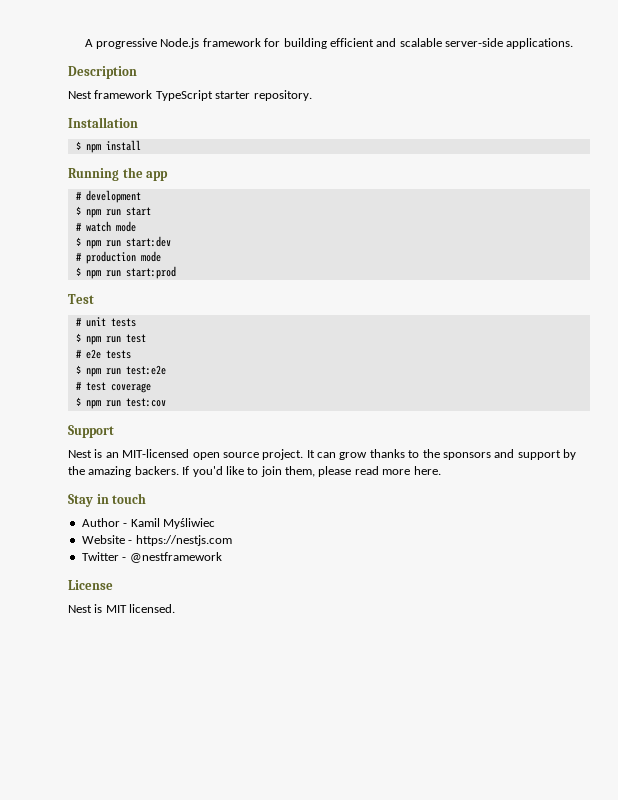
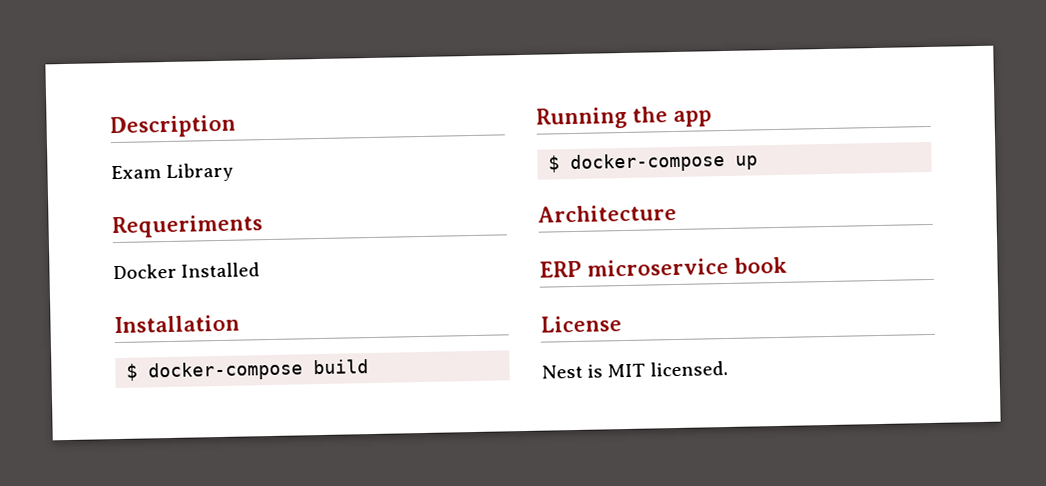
[84,38,574,49] [68,66,137,79] [68,90,312,101] A progressive Node.js framework for building efficient and scalable server-side applications. // Description // Nest framework TypeScript starter repository. -> [110,114,236,139] [111,162,235,183] [112,214,263,239] [113,262,261,280] Description // Exam Library // Requeriments // Docker Installed
[85,140,141,153] npm install -> [148,359,370,382] docker-compose build
[75,190,141,203] [75,206,151,218] [75,221,136,232] [75,236,171,249] [75,251,161,264] [75,266,176,279] [68,294,94,304] [75,317,136,327] [75,333,146,345] [75,349,131,359] [75,365,166,377] [75,381,151,393] [75,397,166,409] [68,425,114,438] [68,449,576,460] [68,466,441,477] [68,493,147,507] [81,518,215,529] [81,535,232,546] [81,552,222,563] # development // $ npm run start // # watch mode // $ npm run start:dev // # production mode // $ npm run start:prod // Test // # unit tests // $ npm run test // # e2e tests // $ npm run test:e2e // # test coverage // $ npm run test:cov // Support // Nest is an MIT-licensed open source project. It can grow thanks to the sponsors and support by the amazing backers. If you'd like to join them, please read more here. // Stay in touch // Author - Kamil Myśliwiec // Website - https://nestjs.com // Twitter - @nestframework -> [548,151,759,174] [538,203,677,223] [539,256,787,278] $ docker-compose up // Architecture // ERP microservice book

